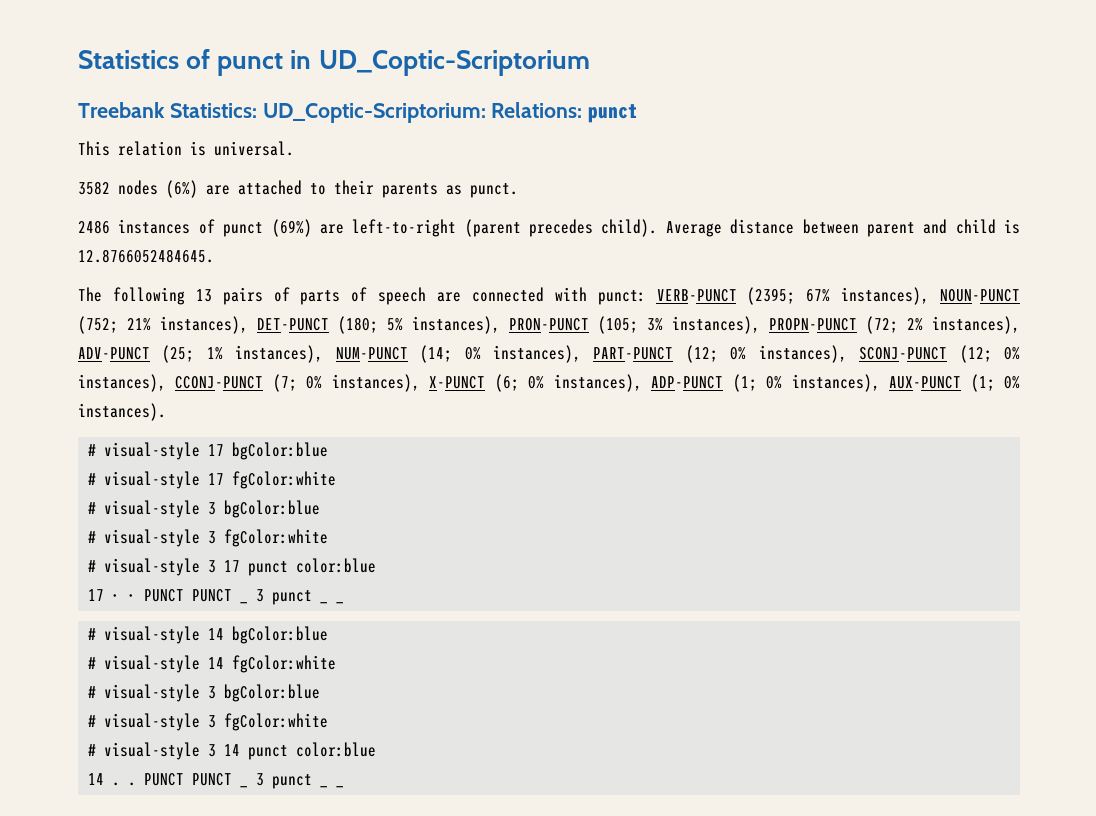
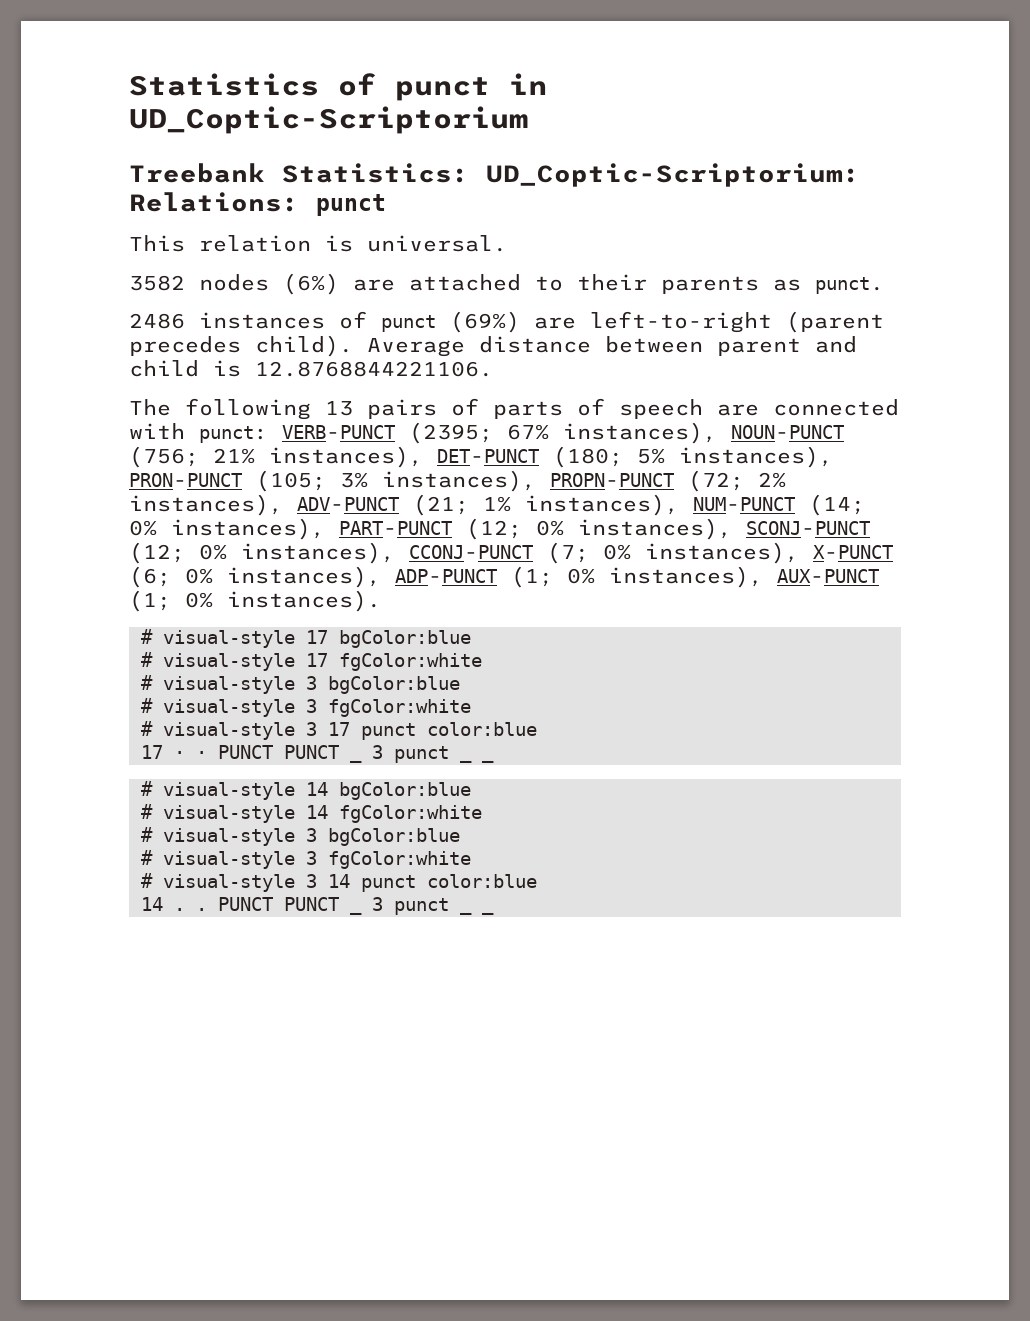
[78,249,214,263] 12.8766052484645. -> [255,361,493,377] 12.8768844221106.
[78,316,118,334] (752; -> [129,446,199,468] (756;
[162,345,195,363] (25; -> [413,494,469,516] (21;

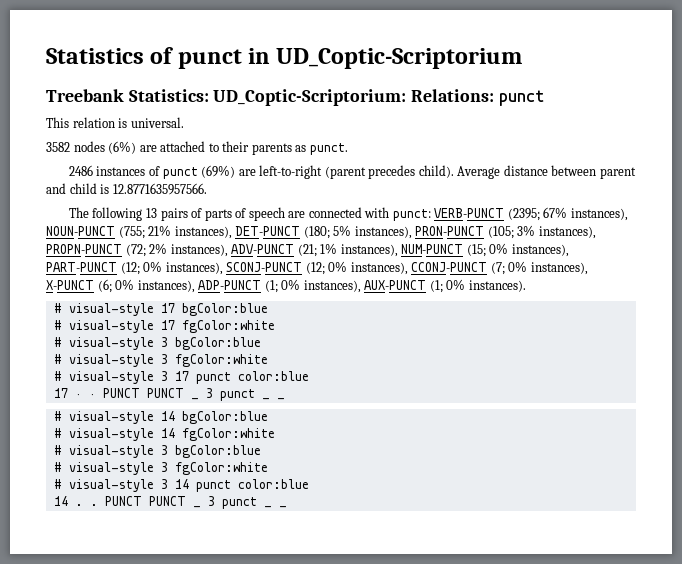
[255,361,493,377] 12.8768844221106. -> [112,183,207,195] 12.8771635957566.
[129,446,199,468] (756; -> [118,226,145,239] (755;
[809,494,865,516] (14; -> [466,244,486,257] (15;

